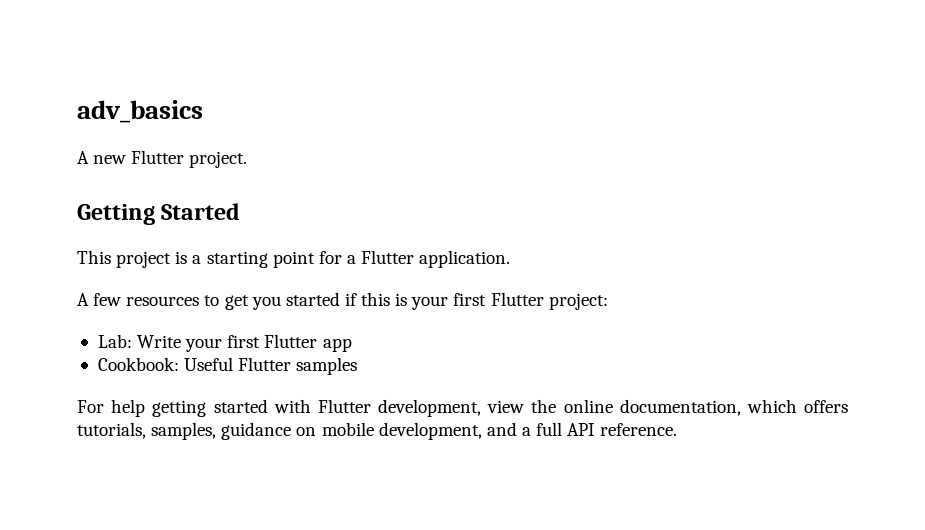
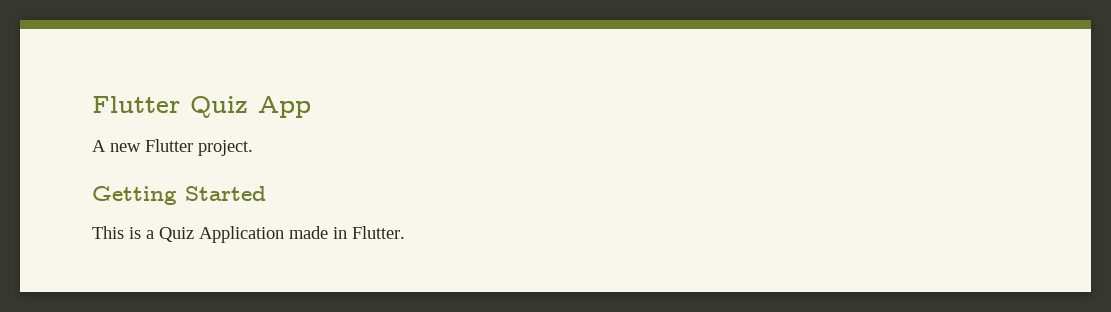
[77,100,203,123] adv_basics -> [92,96,311,118] Flutter Quiz App
[116,251,172,268] project -> (124, 232) none
[206,250,511,268] [77,292,608,310] [97,334,352,352] [97,357,358,375] [77,399,848,417] [77,422,678,440] starting point for a Flutter application. // A few resources to get you started if this is your first Flutter project: // Lab: Write your first Flutter app // Cookbook: Useful Flutter samples // For help getting started with Flutter development, view the online documentation, which offers tutorials, samples, guidance on mobile development, and a full API reference. -> [159,226,405,243] Quiz Application made in Flutter.

